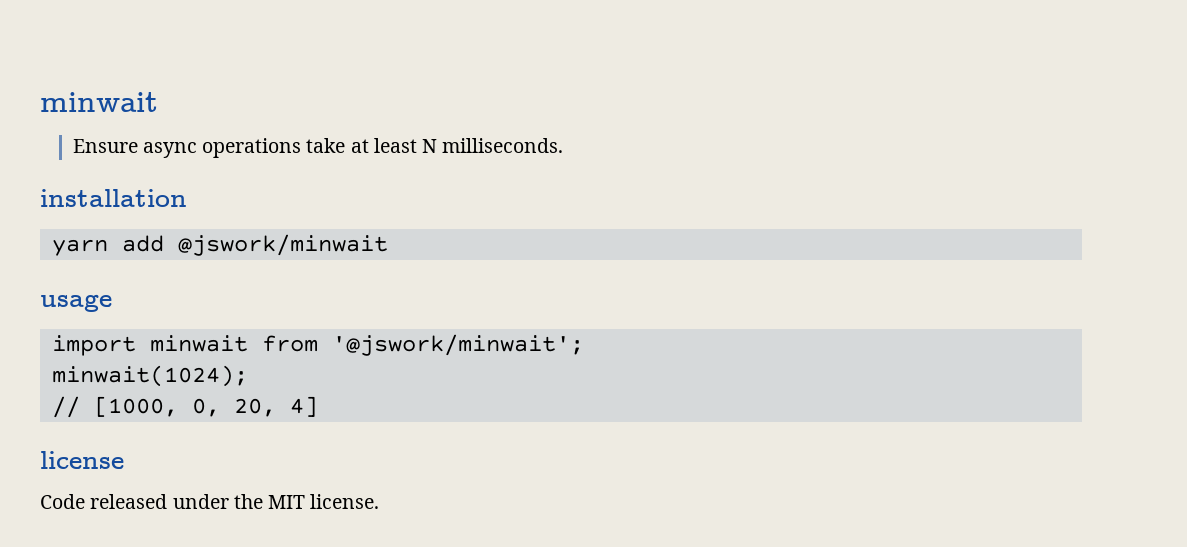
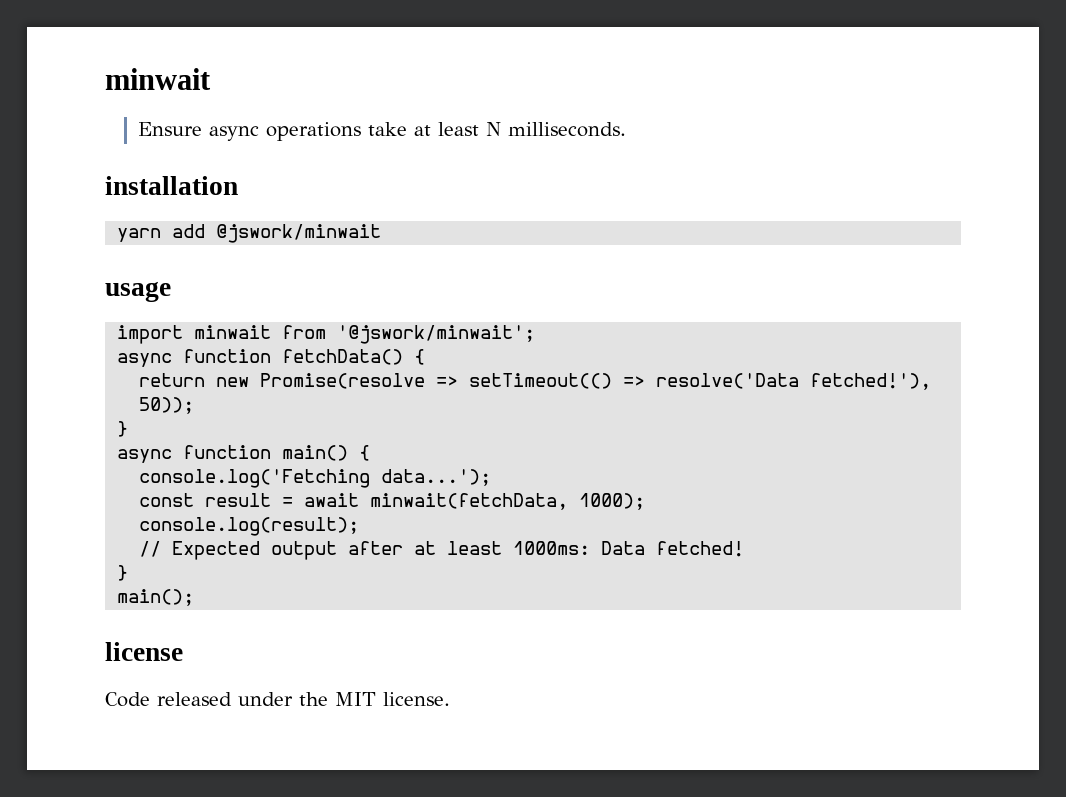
[51,365,248,387] [51,396,318,418] minwait(1024); // // [1000, 0, 20, 4] -> [117,349,426,367] [139,373,932,390] [139,397,195,414] [117,421,129,437] [117,445,371,463] [139,469,492,488] [139,493,646,510] [139,517,360,536] [139,541,745,560] [117,565,129,581] [117,589,195,606] async function fetchData() { // return new Promise(resolve => setTimeout(() => resolve('Data fetched!'), 50)); // } // async function main() { // console.log('Fetching data...'); // const result = await minwait(fetchData, 1000); // console.log(result); // // Expected output after at least 1000ms: Data fetched! // } // main();

